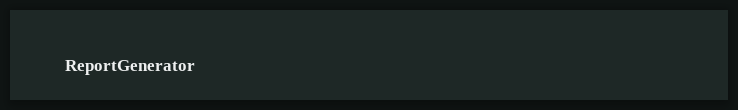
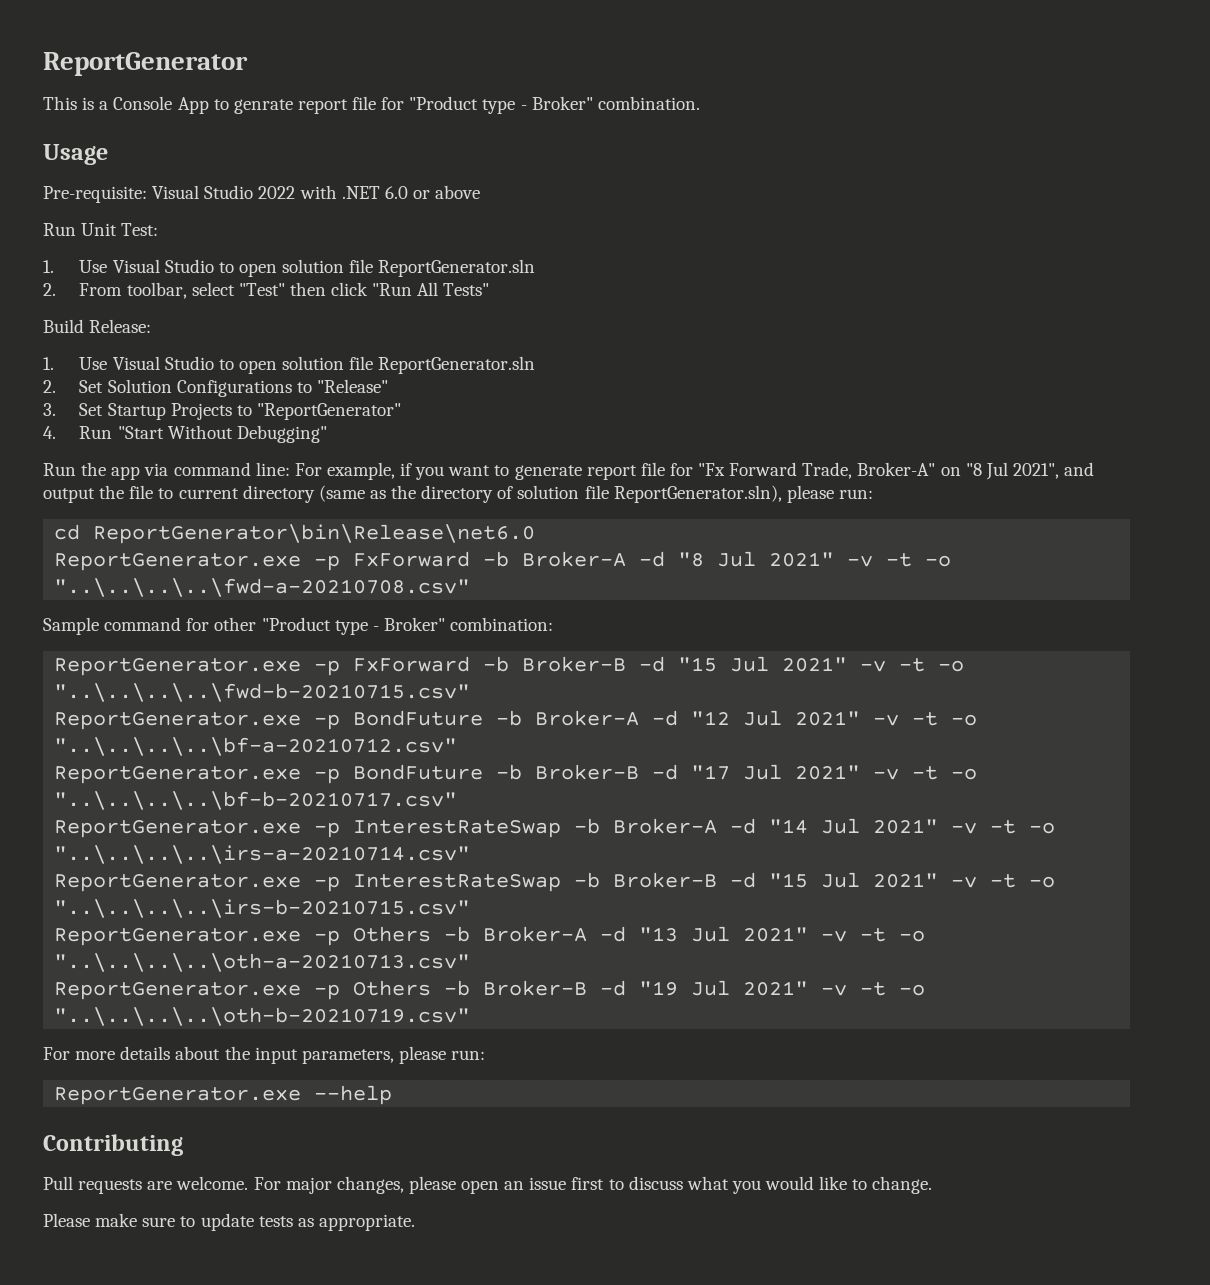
(195, 67) none -> [43,96,700,114] [43,144,108,165] [43,185,481,203] [43,223,159,236] [43,259,536,277] [43,282,490,299] [43,319,152,333] [43,356,536,374] [43,379,388,397] [43,403,401,420] [43,425,327,443] [43,462,1095,480] [43,485,873,503] [54,524,536,544] [54,551,952,571] [54,578,471,597] [43,617,554,635] [54,656,965,676] [54,683,471,702] [54,710,978,730] [54,737,458,756] [54,764,978,784] [54,791,458,810] [54,818,1056,838] [54,845,471,864] [54,872,1056,892] [54,899,471,918] [54,926,926,946] [54,953,471,972] [54,980,926,1000] [54,1007,471,1026] [43,1046,486,1064] [54,1085,393,1105] [43,1134,183,1156] [43,1176,933,1194] [43,1213,415,1231] // This is a Console App to genrate report file for "Product type - Broker" combination. // Usage // Pre-requisite: Visual Studio 2022 with .NET 6.0 or above // Run Unit Test: // 1. Use Visual Studio to open solution file ReportGenerator.sln // 2. From toolbar, select "Test" then click "Run All Tests" // Build Release: // 1. Use Visual Studio to open solution file ReportGenerator.sln // 2. Set Solution Configurations to "Release" // 3. Set Startup Projects to "ReportGenerator" // 4. Run "Start Without Debugging" // Run the app via command line: For example, if you want to generate report file for "Fx Forward Trade, Broker-A" on "8 Jul 2021", and output the file to current directory (same as the directory of solution file ReportGenerator.sln), please run: // cd ReportGenerator\bin\Release\net6.0 // ReportGenerator.exe -p FxForward -b Broker-A -d "8 Jul 2021" -v -t -o "..\..\..\..\fwd-a-20210708.csv" // Sample command for other "Product type - Broker" combination: // ReportGenerator.exe -p FxForward -b Broker-B -d "15 Jul 2021" -v -t -o "..\..\..\..\fwd-b-20210715.csv" // ReportGenerator.exe -p BondFuture -b Broker-A -d "12 Jul 2021" -v -t -o "..\..\..\..\bf-a-20210712.csv" // ReportGenerator.exe -p BondFuture -b Broker-B -d "17 Jul 2021" -v -t -o "..\..\..\..\bf-b-20210717.csv" // ReportGenerator.exe -p InterestRateSwap -b Broker-A -d "14 Jul 2021" -v -t -o "..\..\..\..\irs-a-20210714.csv" // ReportGenerator.exe -p InterestRateSwap -b Broker-B -d "15 Jul 2021" -v -t -o "..\..\..\..\irs-b-20210715.csv" // ReportGenerator.exe -p Others -b Broker-A -d "13 Jul 2021" -v -t -o "..\..\..\..\oth-a-20210713.csv" // ReportGenerator.exe -p Others -b Broker-B -d "19 Jul 2021" -v -t -o "..\..\..\..\oth-b-20210719.csv" // For more details about the input parameters, please run: // ReportGenerator.exe --help // Contributing // Pull requests are welcome. For major changes, please open an issue first to discuss what you would like to change. // Please make sure to update tests as appropriate.

